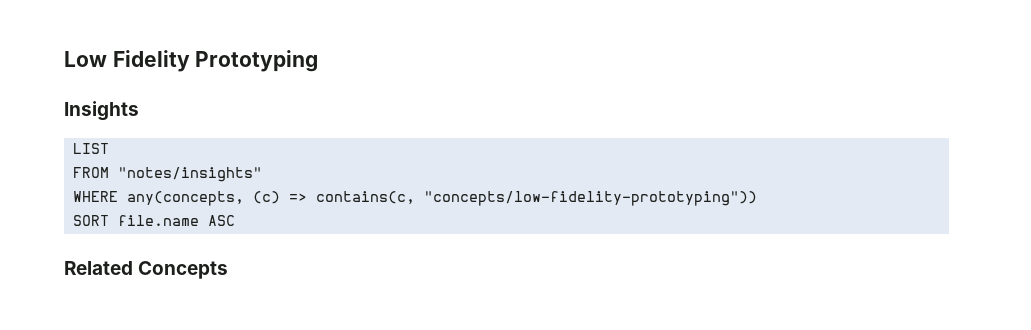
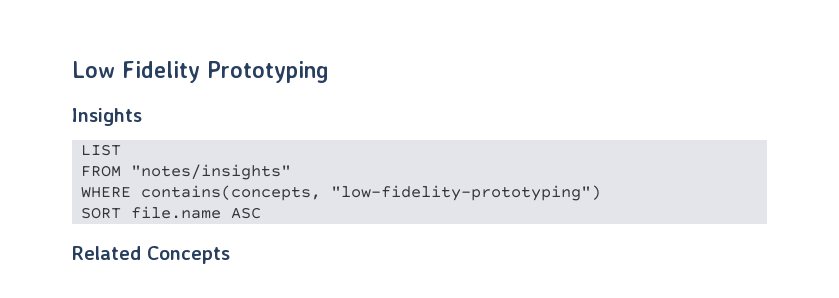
[127,191,757,206] any(concepts, (c) => contains(c, "concepts/low-fidelity-prototyping")) -> [140,185,601,201] contains(concepts, "low-fidelity-prototyping")

